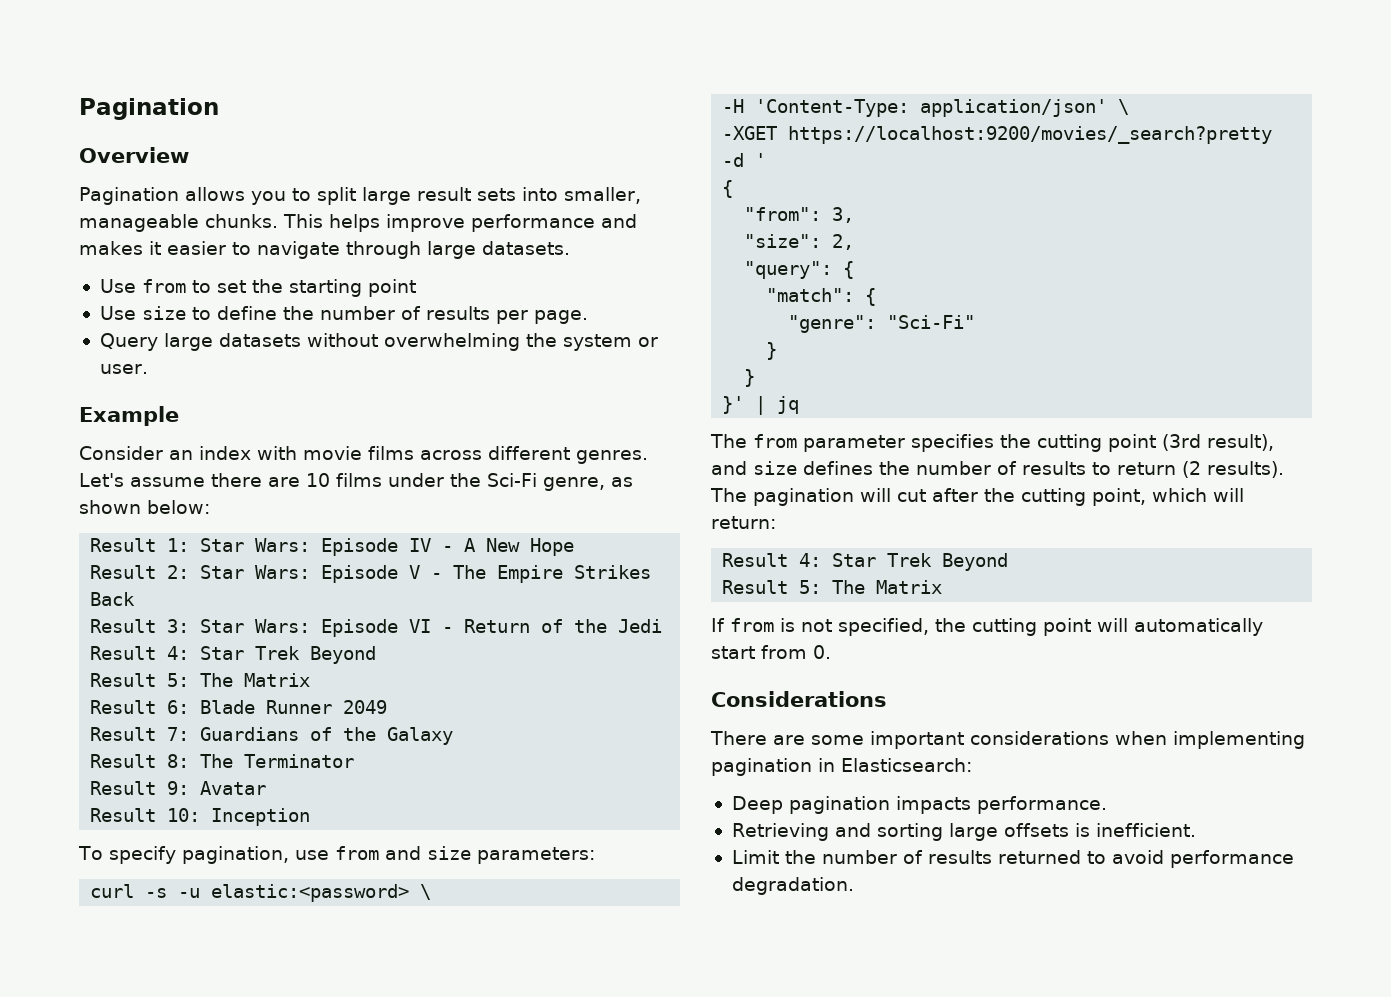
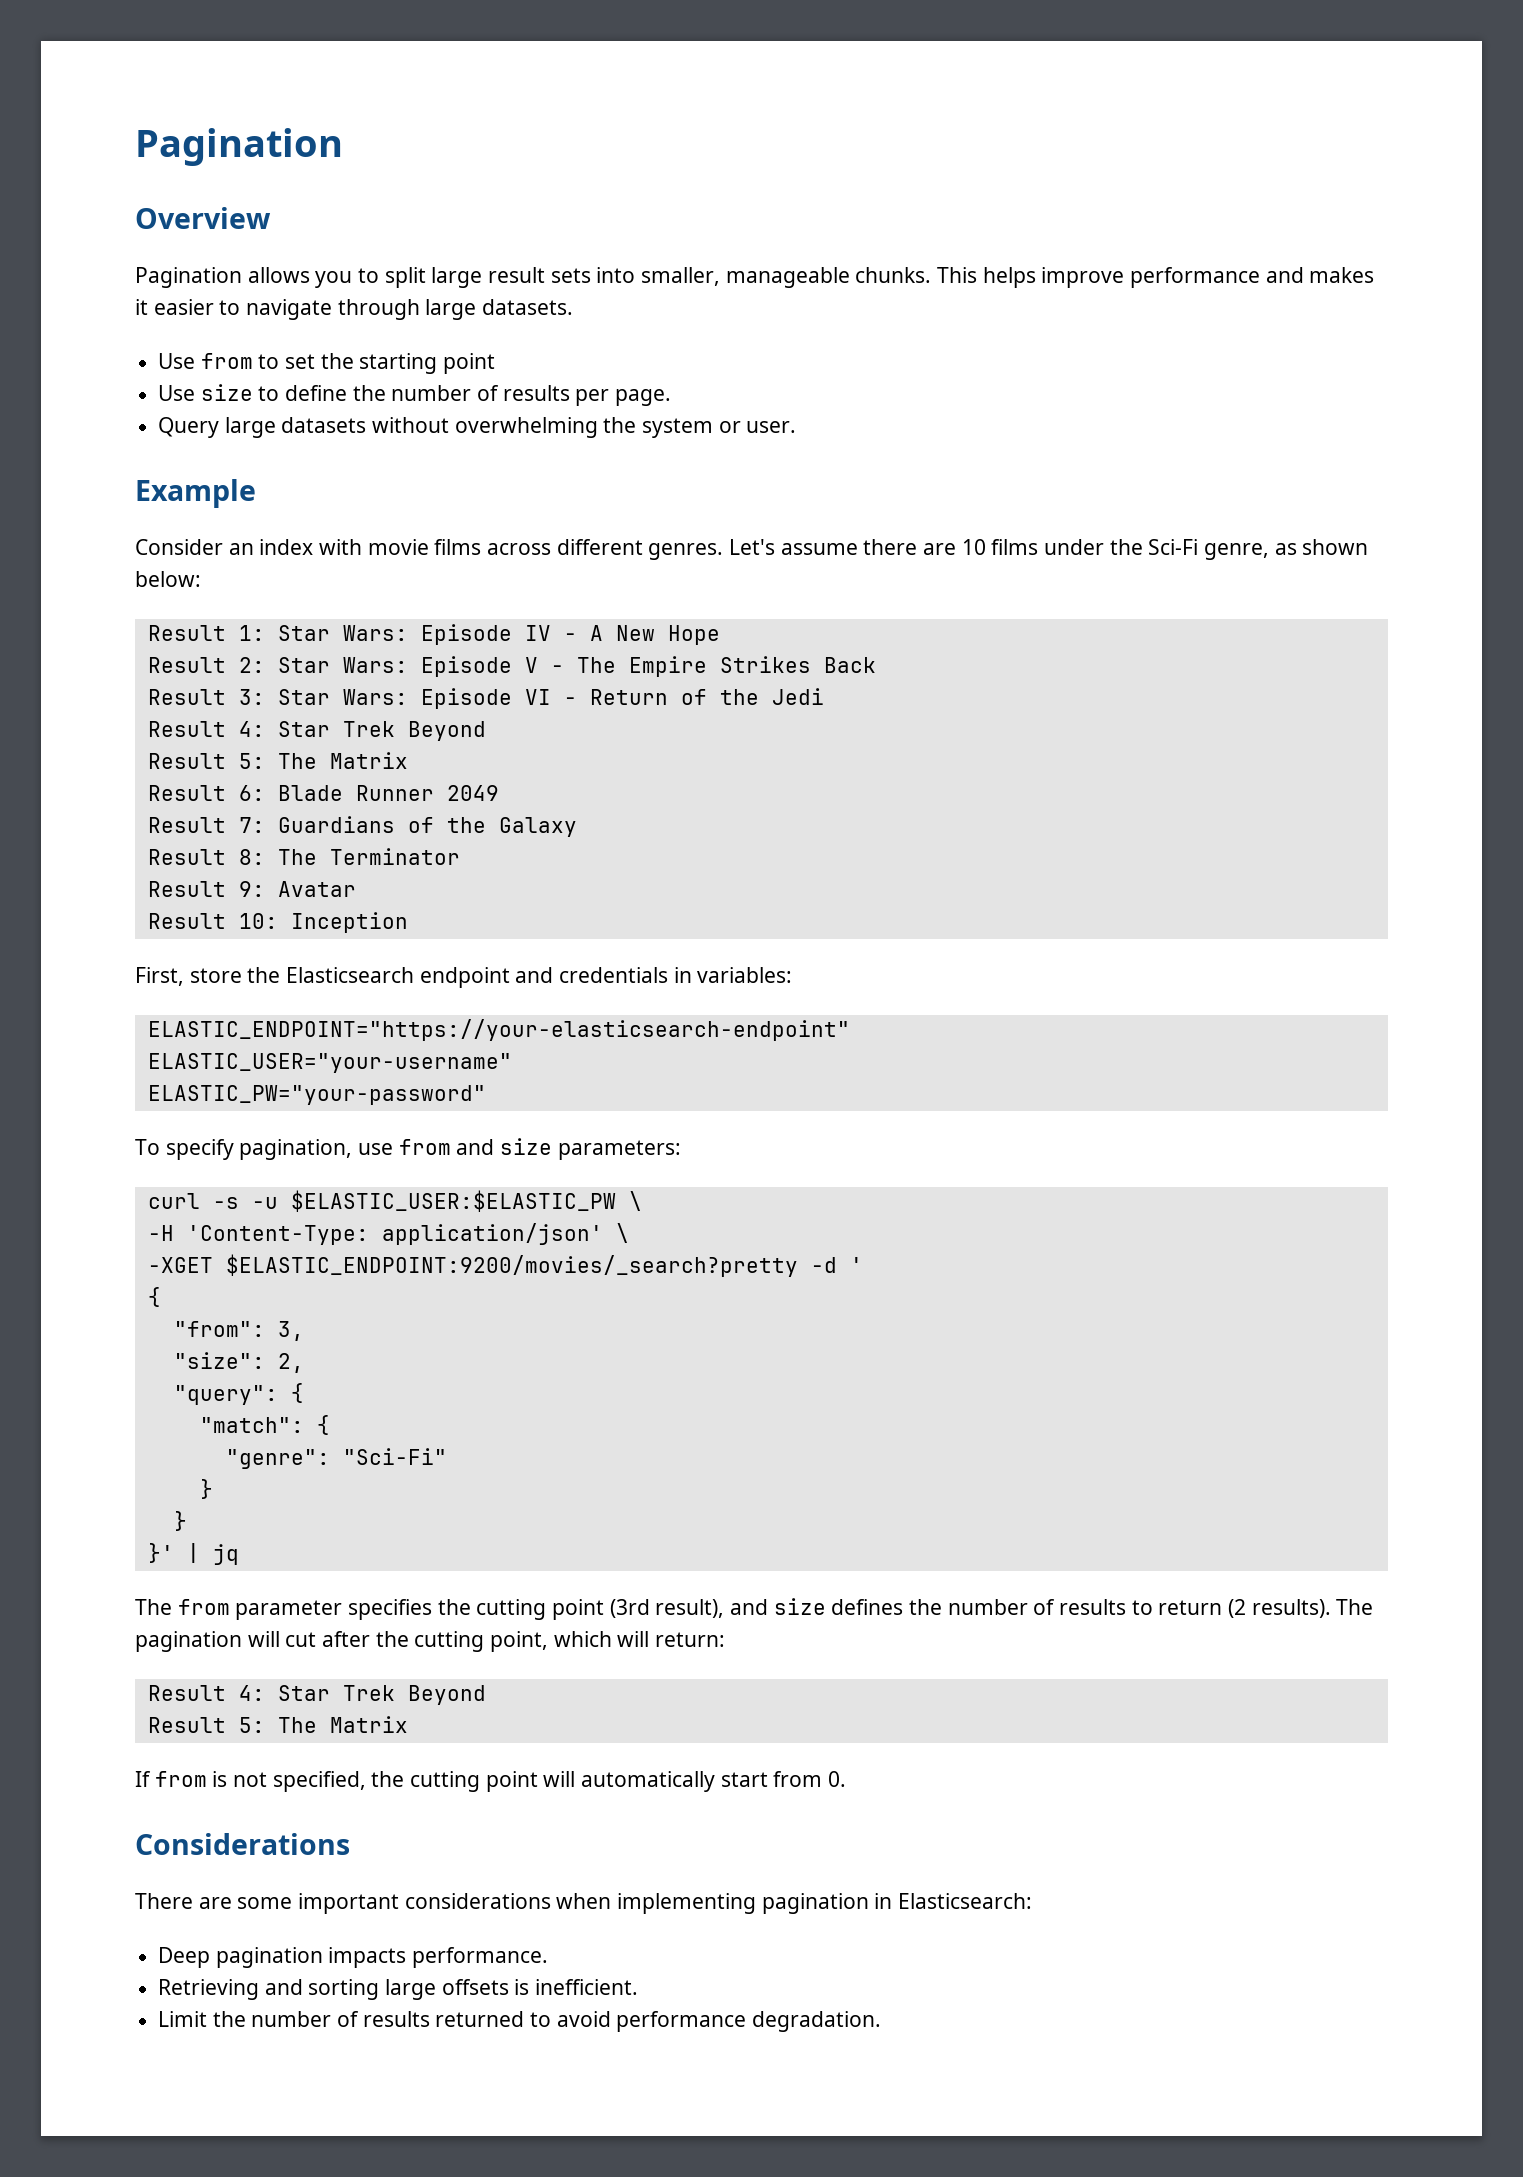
(311, 817) none -> [135,967,793,988] [147,1019,850,1041] [147,1053,512,1073] [147,1085,486,1105] // First, store the Elasticsearch endpoint and credentials in variables: // ELASTIC_ENDPOINT="https://your-elasticsearch-endpoint" // ELASTIC_USER="your-username" // ELASTIC_PW="your-password"
[211,884,410,902] elastic:<password> -> [290,1190,616,1212] $ELASTIC_USER:$ELASTIC_PW
[788,126,1273,144] https://localhost:9200/movies/_search?pretty -> [225,1254,798,1277] $ELASTIC_ENDPOINT:9200/movies/_search?pretty

